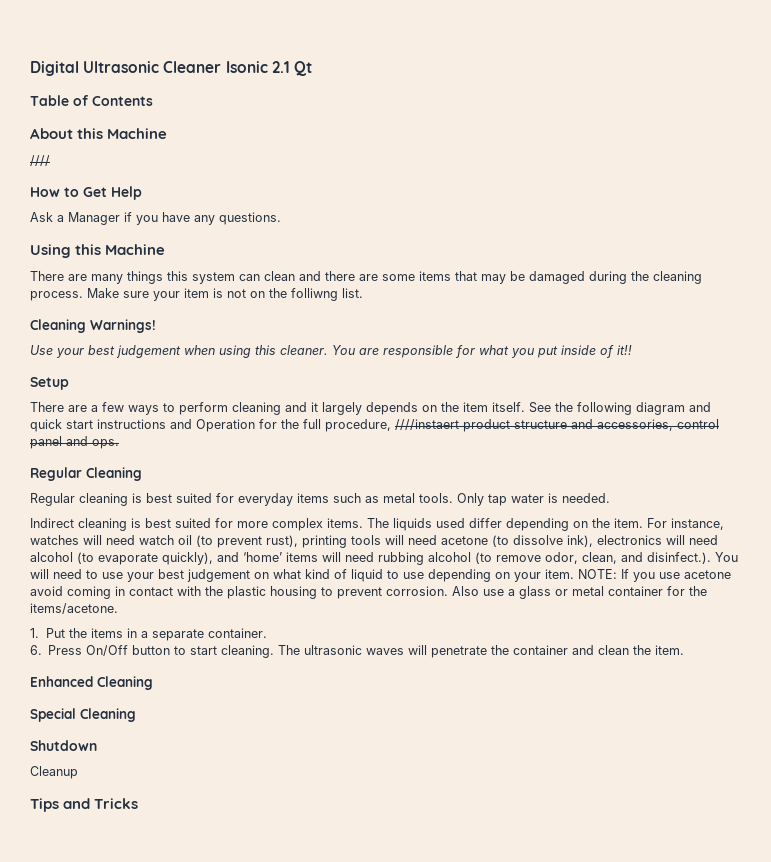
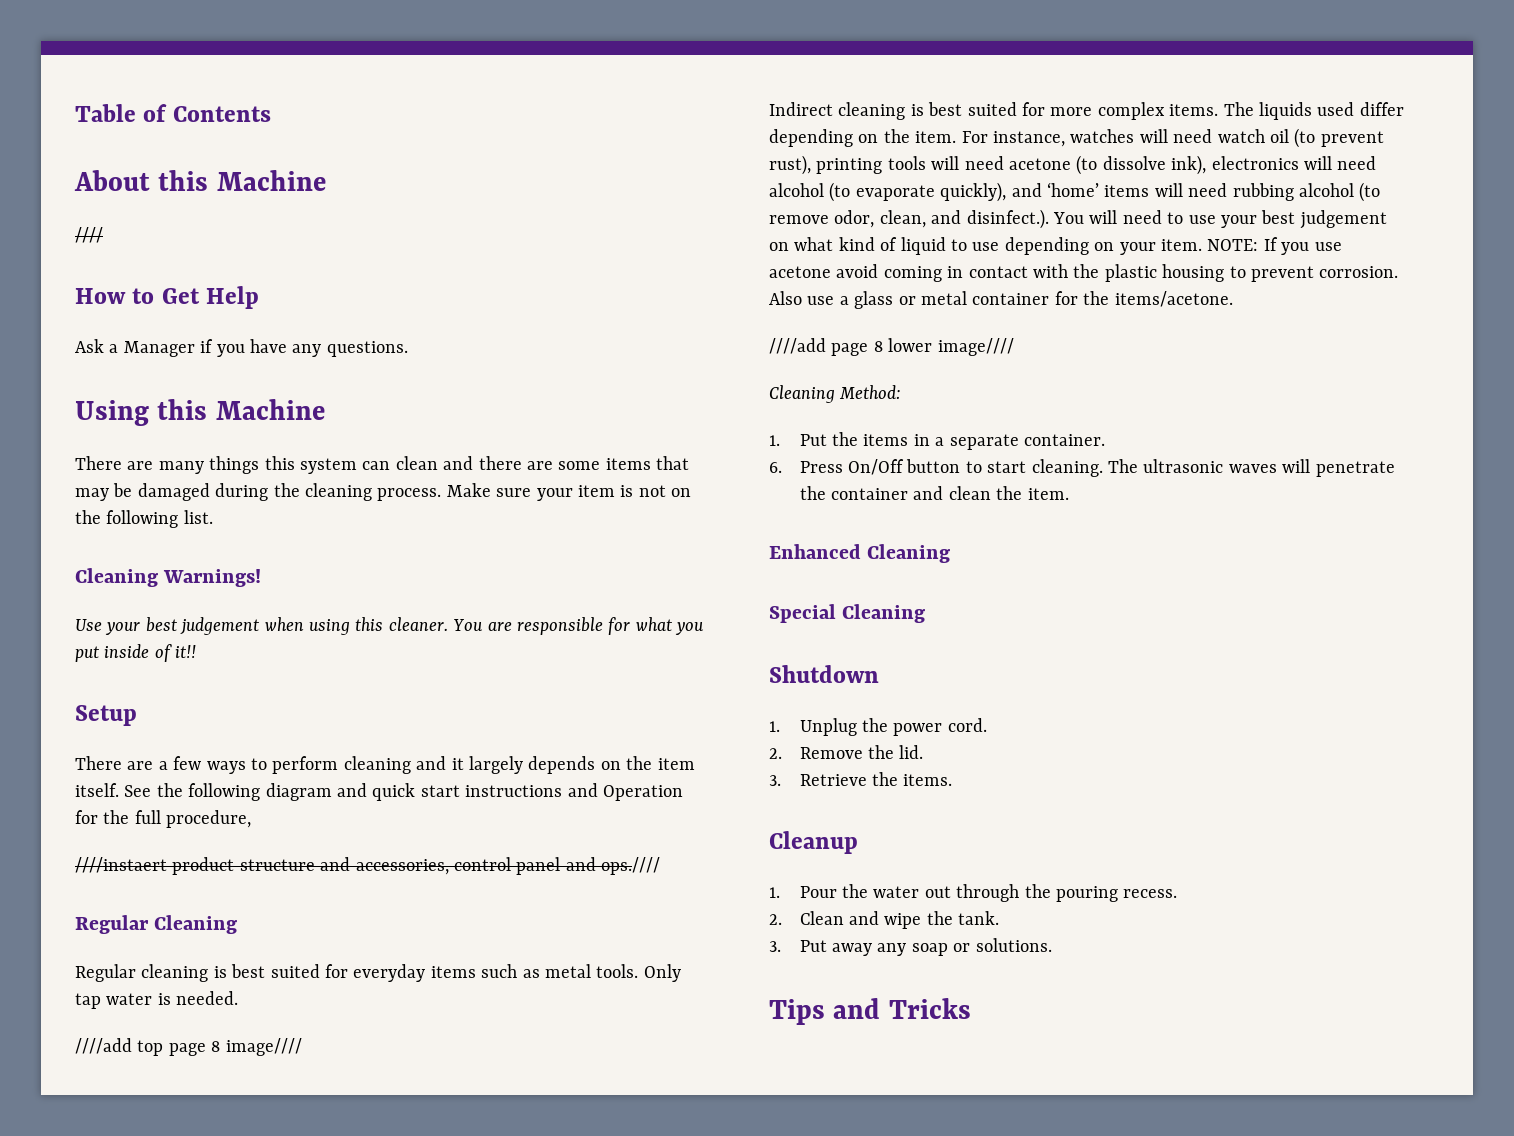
[30,61,312,76] Digital Ultrasonic Cleaner Isonic 2.1 Qt // -> (75, 113) none
[291,288,338,301] folliwng -> [106,510,179,528] following
(391, 425) none -> (252, 819) //
[92,439,119,449] ops. -> [601,857,661,875] ops.////
(610, 498) none -> [75,1038,302,1056] // ////add top page 8 image////
(118, 608) none -> [769,338,1014,356] [769,385,902,403] // ////add page 8 lower image//// // Cleaning Method:
[30,766,78,779] Cleanup -> [769,718,987,736] [769,745,924,759] [769,772,953,786] [769,831,858,854] [769,884,1178,902] [769,911,1000,929] [769,938,1052,956] 1. Unplug the power cord. // 2. Remove the lid. // 3. Retrieve the items. // Cleanup // 1. Pour the water out through the pouring recess. // 2. Clean and wipe the tank. // 3. Put away any soap or solutions.

